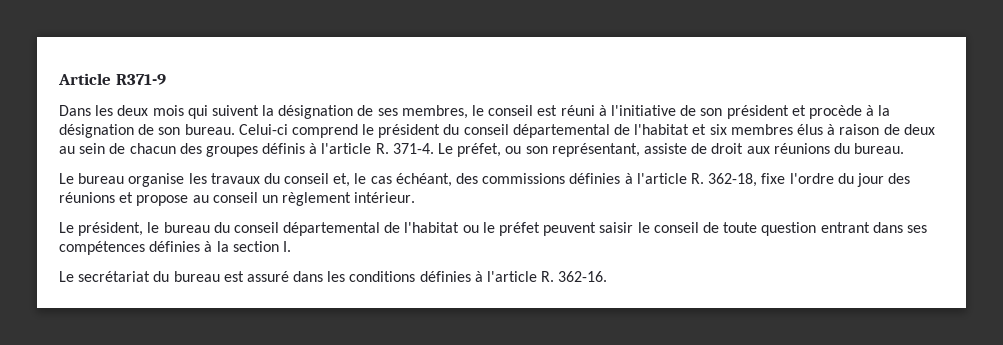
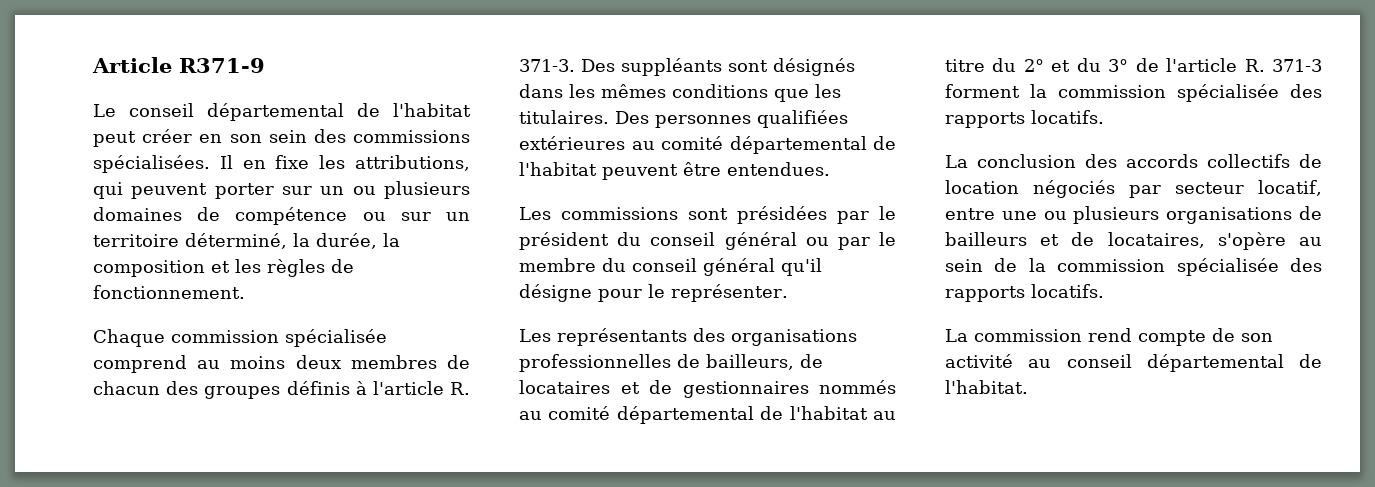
[59,105,891,119] [59,124,935,138] [59,143,106,154] Dans les deux mois qui suivent la désignation de ses membres, le conseil est réuni à l'initiative de son président et procède à la désignation de son bureau. Celui-ci comprend le président du conseil départemental de l'habitat et six membres élus à raison de deux au sein -> [93,103,471,121] [93,129,470,147] [93,155,471,173] [93,181,470,199] [93,207,470,225] [93,233,400,249] [93,259,354,277] [93,285,245,299] [93,329,387,347] [93,355,437,373] Le conseil départemental de l'habitat peut créer en son sein des commissions spécialisées. Il en fixe les attributions, qui peuvent porter sur un ou plusieurs domaines de compétence ou sur un territoire déterminé, la durée, la composition et les règles de fonctionnement. // Chaque commission spécialisée comprend au moins deux membres
[392,143,905,157] [59,173,911,187] [59,192,416,206] [59,222,927,236] [59,241,291,255] [59,271,608,282] 371-4. Le préfet, ou son représentant, assiste de droit aux réunions du bureau. // Le bureau organise les travaux du conseil et, le cas échéant, des commissions définies à l'article R. 362-18, fixe l'ordre du jour des réunions et propose au conseil un règlement intérieur. // Le président, le bureau du conseil départemental de l'habitat ou le préfet peuvent saisir le conseil de toute question entrant dans ses compétences définies à la section I. // Le secrétariat du bureau est assuré dans les conditions définies à l'article R. 362-16. -> [519,58,855,76] [519,84,841,102] [519,110,848,128] [519,136,896,154] [519,162,830,180] [519,206,896,224] [519,232,896,250] [519,258,822,276] [519,284,788,302] [519,328,857,346] [519,354,823,372] [519,380,896,398] [519,406,896,424] [945,58,1322,72] [945,84,1322,102] [945,110,1104,128] [945,154,1322,168] [945,180,1322,198] [945,206,1322,224] [945,232,1322,250] [945,258,1322,276] [945,284,1104,302] [945,328,1273,346] [945,354,1322,372] [945,380,1028,394] 371-3. Des suppléants sont désignés dans les mêmes conditions que les titulaires. Des personnes qualifiées extérieures au comité départemental de l'habitat peuvent être entendues. // Les commissions sont présidées par le président du conseil général ou par le membre du conseil général qu'il désigne pour le représenter. // Les représentants des organisations professionnelles de bailleurs, de locataires et de gestionnaires nommés au comité départemental de l'habitat au titre du 2° et du 3° de l'article R. 371-3 forment la commission spécialisée des rapports locatifs. // La conclusion des accords collectifs de location négociés par secteur locatif, entre une ou plusieurs organisations de bailleurs et de locataires, s'opère au sein de la commission spécialisée des rapports locatifs. // La commission rend compte de son activité au conseil départemental de l'habitat.

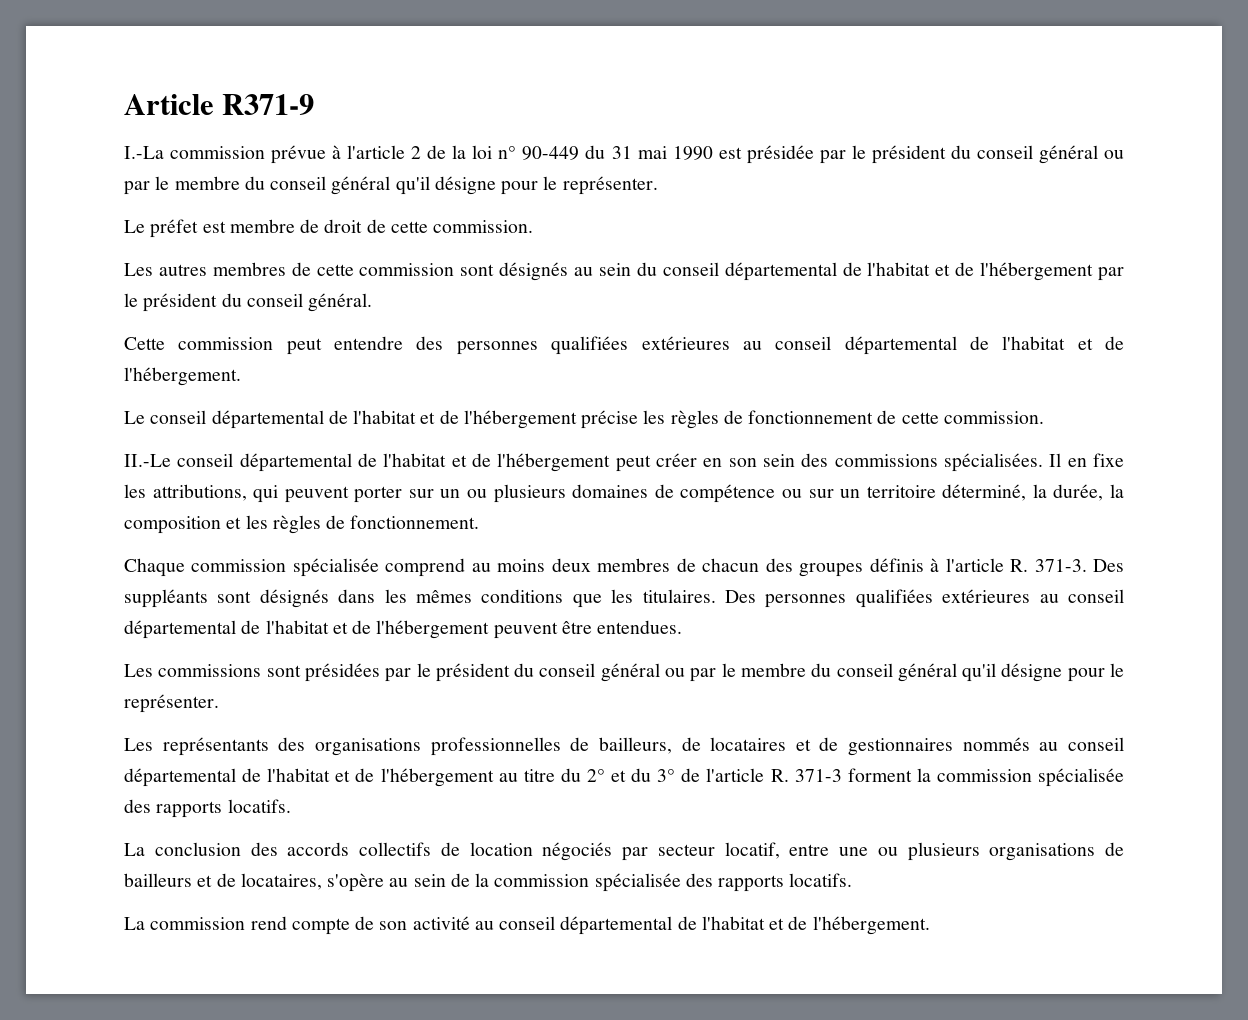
(265, 65) none -> [124,145,1125,164] [124,176,658,195] [124,219,534,238] [124,262,1125,281] [124,293,373,312] [124,336,1124,355] [124,367,241,386] // I.-La commission prévue à l'article 2 de la loi n° 90-449 du 31 mai 1990 est présidée par le président du conseil général ou par le membre du conseil général qu'il désigne pour le représenter. // Le préfet est membre de droit de cette commission. // Les autres membres de cette commission sont désignés au sein du conseil départemental de l'habitat et de l'hébergement par le président du conseil général. // Cette commission peut entendre des personnes qualifiées extérieures au conseil départemental de l'habitat et de l'hébergement.
(471, 110) none -> [420,410,1044,429] [124,453,611,472] et de l'hébergement précise les règles de fonctionnement de cette commission. // II.-Le conseil départemental de l'habitat et de l'hébergement
[661,136,896,154] [519,162,597,176] comité départemental de l'habitat -> [1067,589,1124,603] [124,620,490,639] conseil départemental de l'habitat et de l'hébergement
[548,406,868,424] comité départemental de l'habitat -> [1067,737,1124,751] [124,768,494,787] conseil départemental de l'habitat et de l'hébergement
[945,380,1028,394] l'habitat. -> [701,916,930,935] l'habitat et de l'hébergement.

